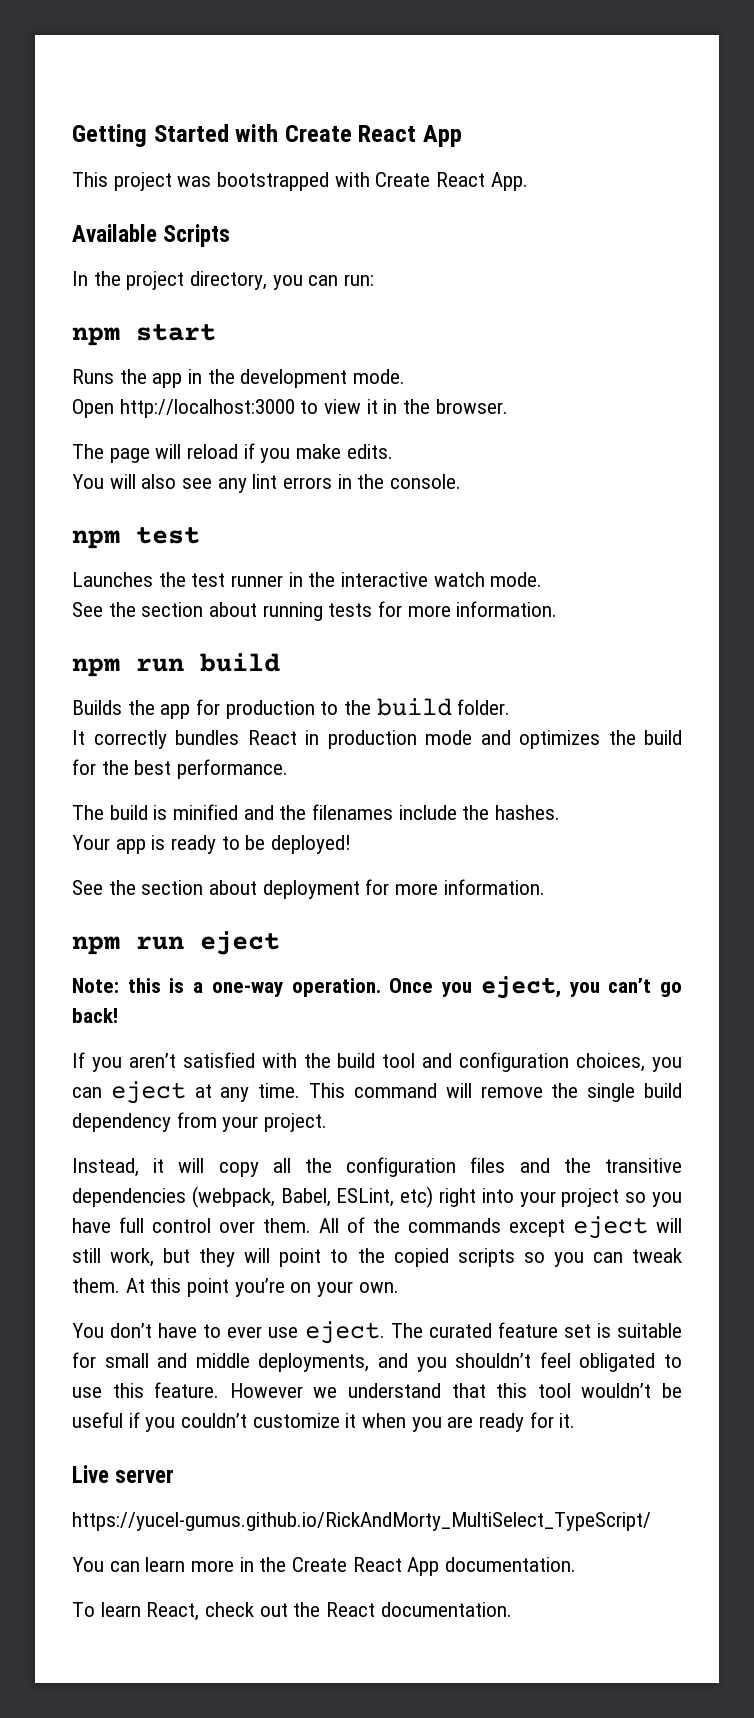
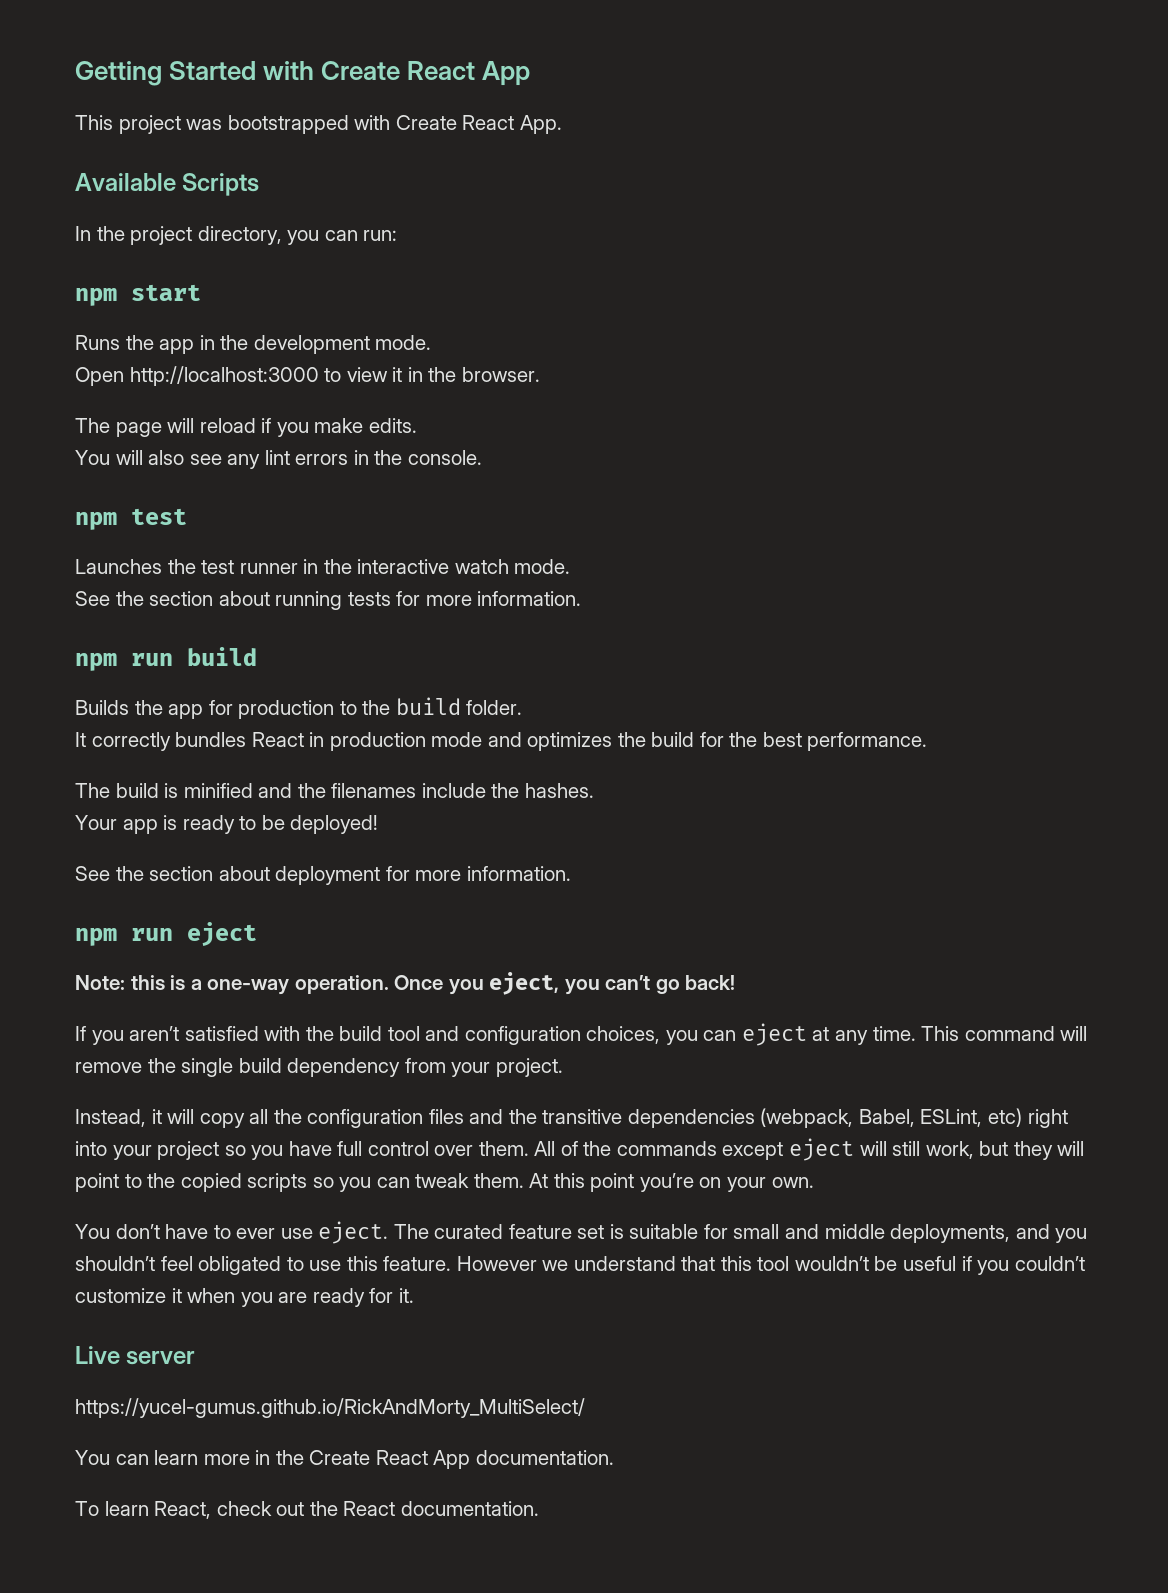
[72,1512,651,1531] https://yucel-gumus.github.io/RickAndMorty_MultiSelect_TypeScript/ -> [75,1398,585,1418] https://yucel-gumus.github.io/RickAndMorty_MultiSelect/

